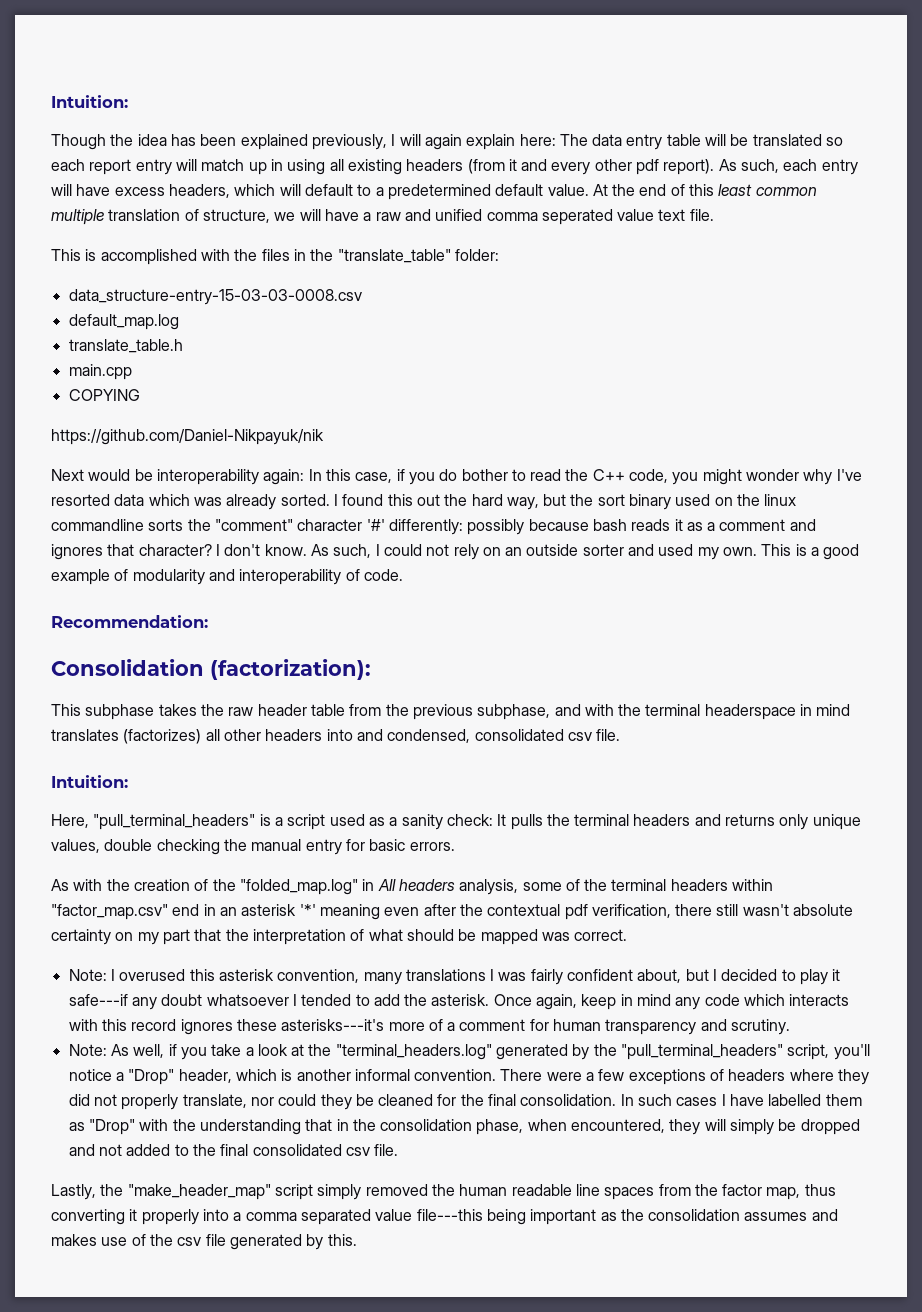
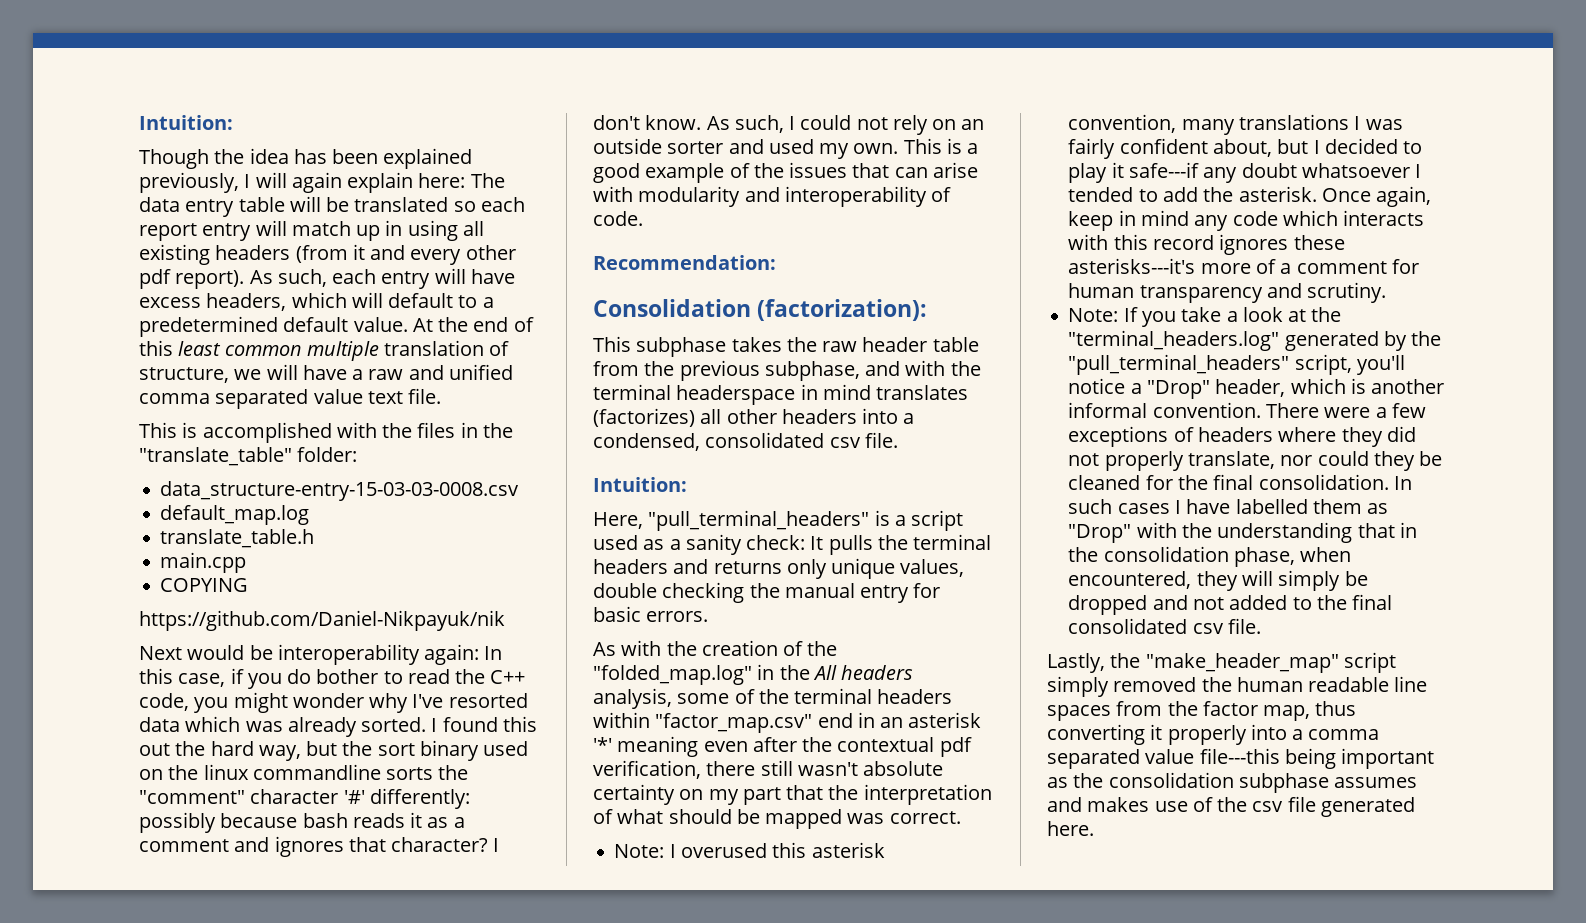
[541,209,613,225] seperated -> [215,389,309,409] separated
(129, 575) none -> [753,162,978,178] [593,186,633,202] the issues that can arise with
[356,729,383,741] and -> [903,413,915,424] a
(375, 885) none -> [779,665,810,680] the
[110,1044,177,1058] As well, if -> [1123,307,1138,322] If
(741, 1215) none -> [1238,773,1329,793] subphase
[306,1234,357,1250] by this. -> [1047,821,1094,836] here.

